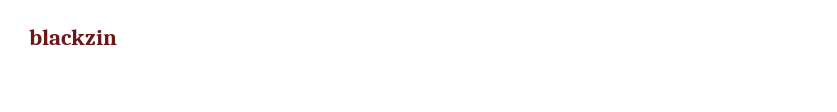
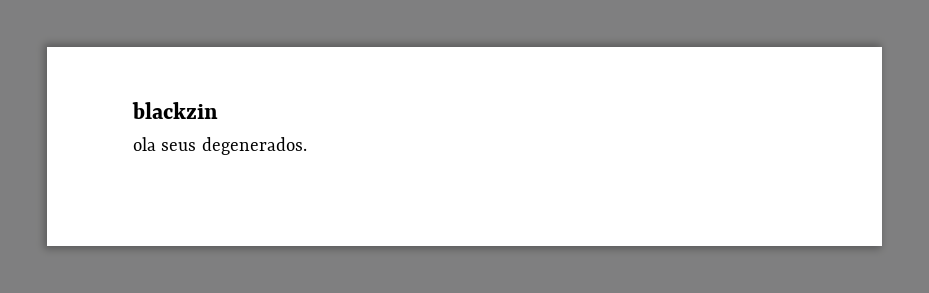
(117, 37) none -> [133,137,307,155] // ola seus degenerados.

